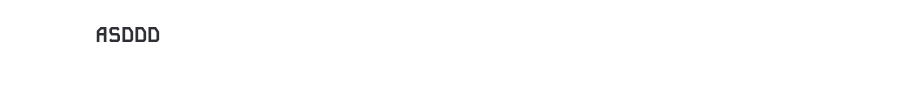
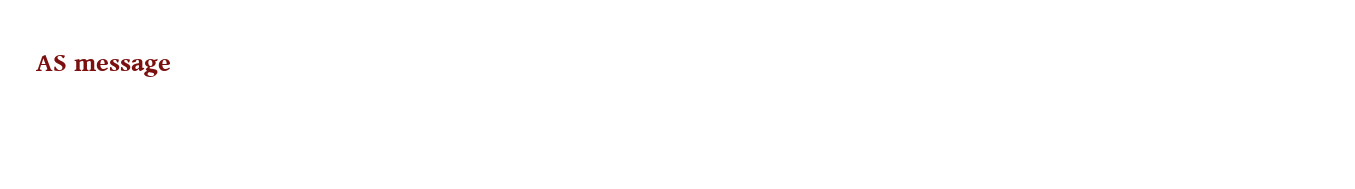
[95,27,160,42] ASDDD -> [36,55,172,77] AS message

